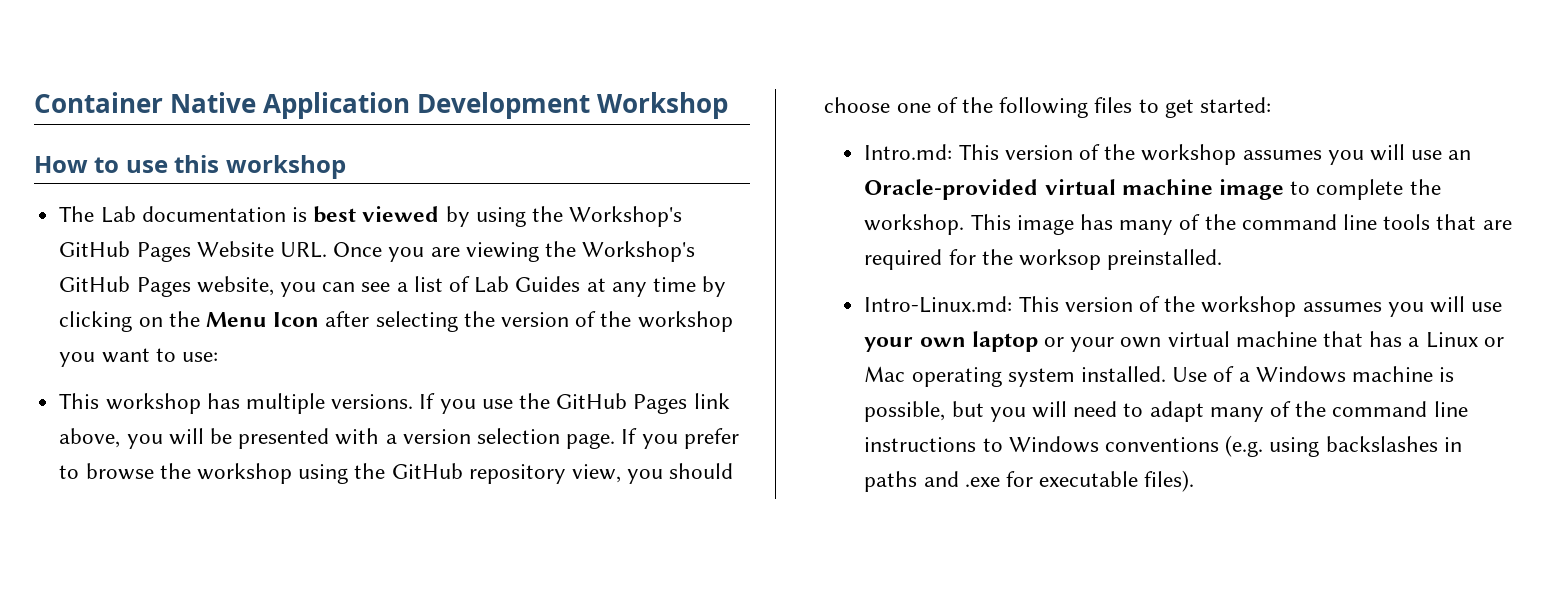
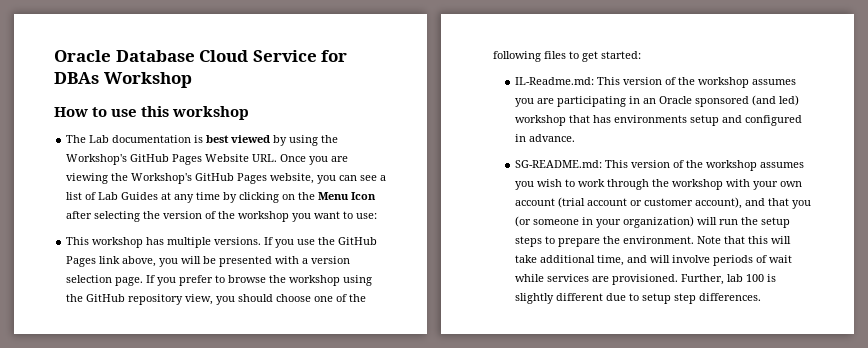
[34,92,591,119] Container Native Application Development -> [54,50,348,62] [54,72,99,84] Oracle Database Cloud Service for DBAs
[864,144,1472,165] [864,179,1441,200] [864,214,1512,235] [864,249,1223,270] [864,296,1503,317] [864,331,1504,352] [864,366,1455,387] [864,401,1468,422] [864,435,1462,457] [864,470,1195,492] Intro.md: This version of the workshop assumes you will use an Oracle-provided virtual machine image to complete the workshop. This image has many of the command line tools that are required for the worksop preinstalled. // Intro-Linux.md: This version of the workshop assumes you will use your own laptop or your own virtual machine that has a Linux or Mac operating system installed. Use of a Windows machine is possible, but you will need to adapt many of the command line instructions to Windows conventions (e.g. using backslashes in paths and .exe for executable files). -> [514,77,796,88] [514,95,799,107] [514,115,802,126] [514,134,575,142] [514,160,804,171] [514,179,802,190] [514,197,811,209] [514,216,790,228] [514,236,791,247] [514,255,792,266] [514,274,776,285] [514,293,761,304] IL-Readme.md: This version of the workshop assumes you are participating in an Oracle sponsored (and led) workshop that has environments setup and configured in advance. // SG-README.md: This version of the workshop assumes you wish to work through the workshop with your own account (trial account or customer account), and that you (or someone in your organization) will run the setup steps to prepare the environment. Note that this will take additional time, and will involve periods of wait while services are provisioned. Further, lab 100 is slightly different due to setup step differences.

